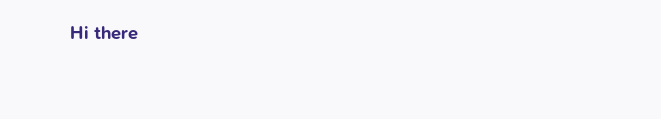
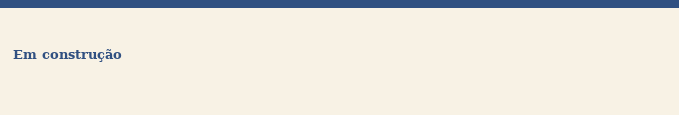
[70,26,138,40] Hi there -> [13,49,122,62] Em construção

